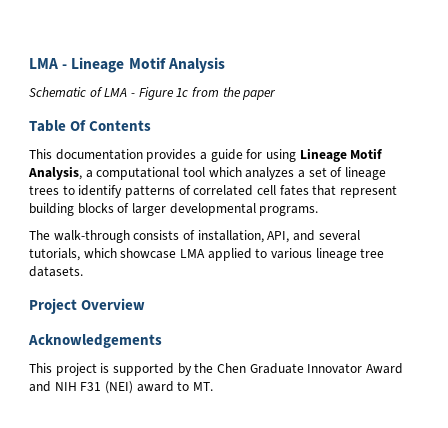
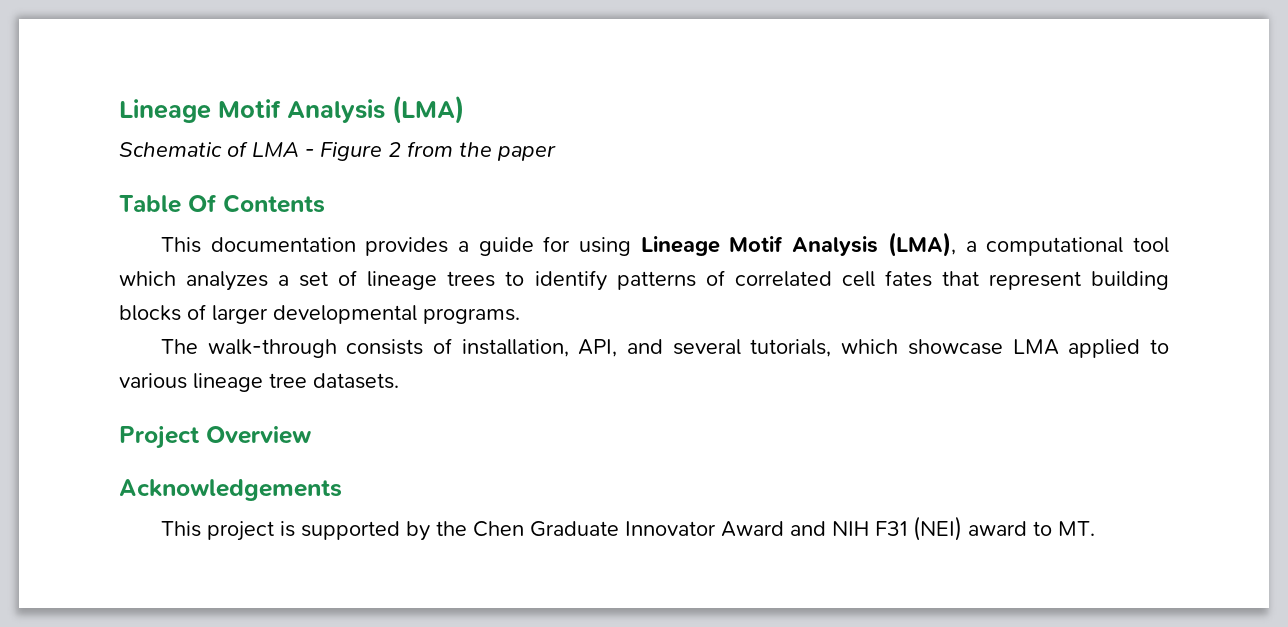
[29,57,225,73] LMA - Lineage Motif Analysis -> [119,95,464,124] Lineage Motif Analysis (LMA)
[176,88,189,97] 1c -> [388,142,401,157] 2
[28,166,82,180] Analysis, -> [792,232,956,257] Analysis (LMA),

